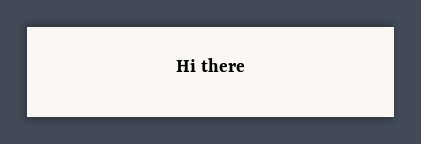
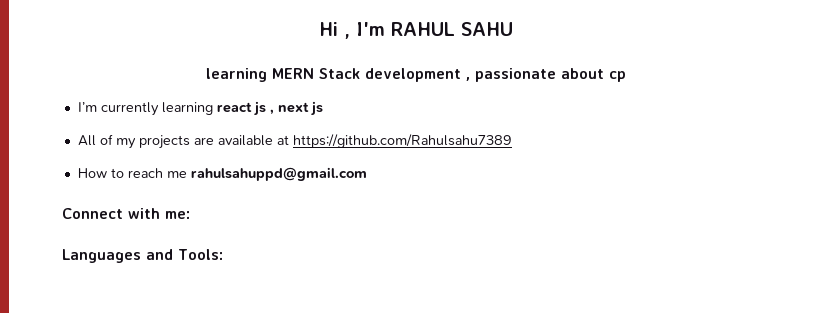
[201,58,246,72] there -> [344,22,513,39] [206,68,626,82] [77,101,323,116] [77,134,512,149] [77,167,367,181] [62,208,190,219] [62,249,223,263] , I'm RAHUL SAHU // learning MERN Stack development , passionate about cp // I’m currently learning react js , next js // All of my projects are available at https://github.com/Rahulsahu7389 // How to reach me rahulsahuppd@gmail.com // Connect with me: // Languages and Tools:

